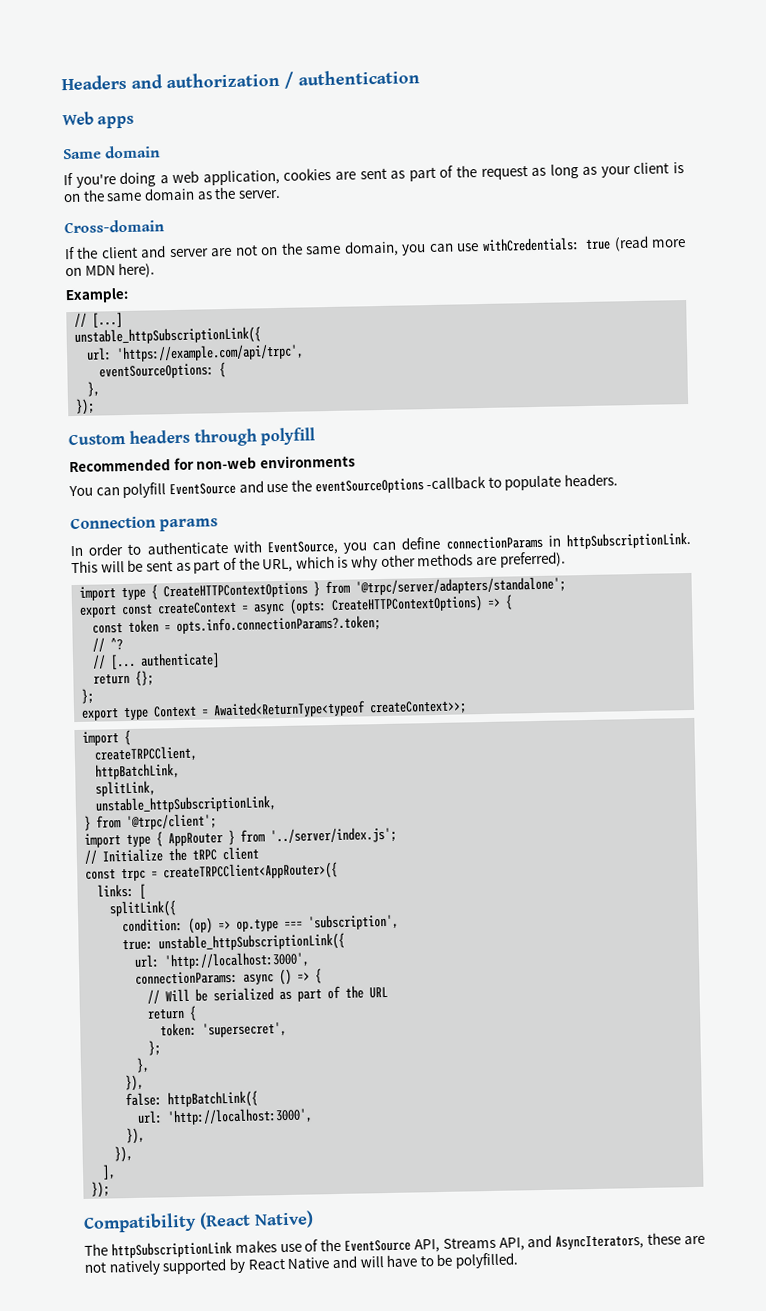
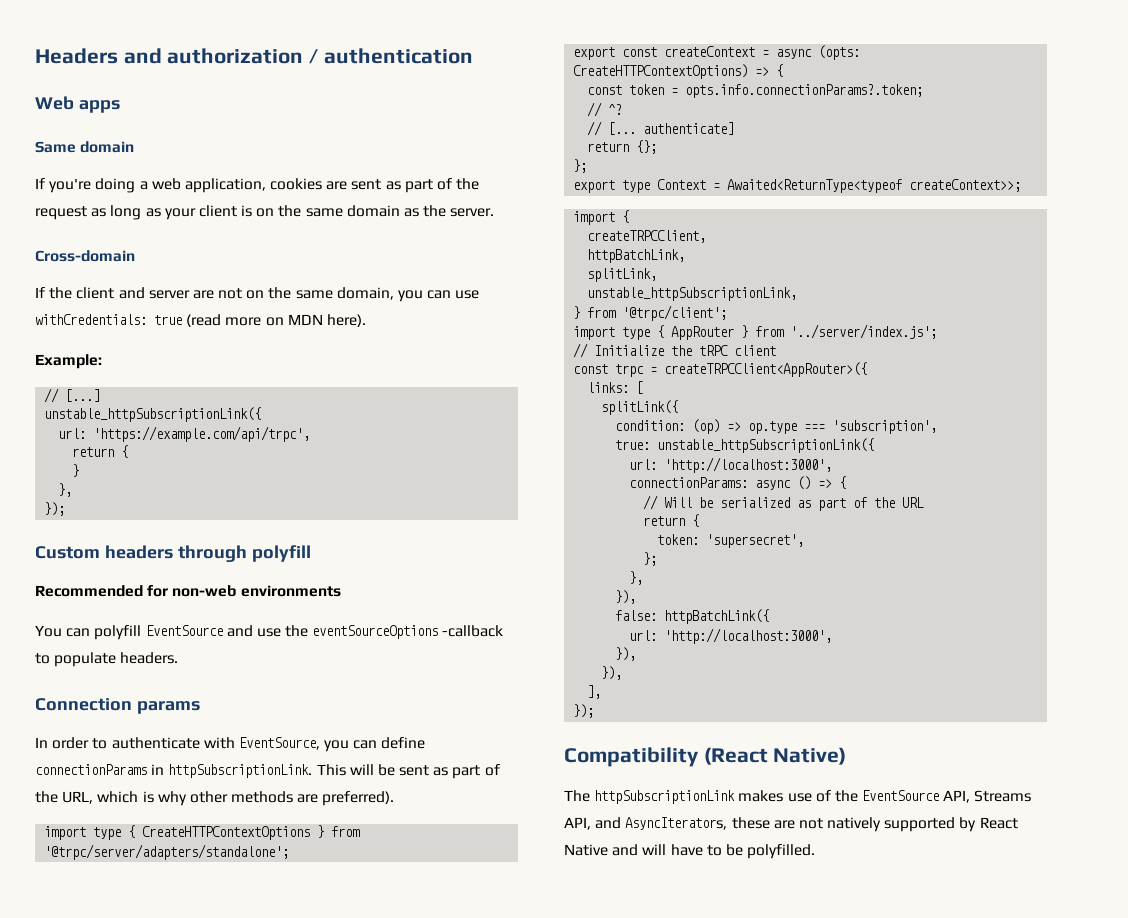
[99,362,227,380] eventSourceOptions: { -> [72,445,129,458] [72,464,80,477] return { // }

